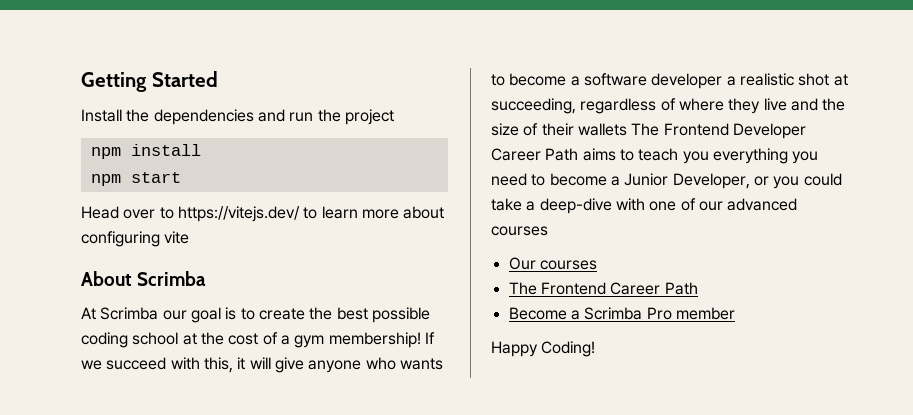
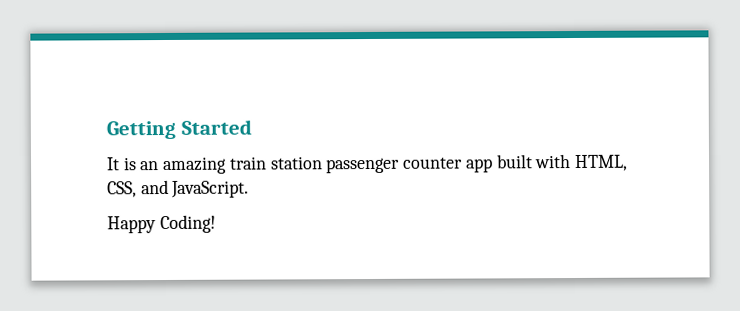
[81,109,394,125] [90,144,201,159] [90,172,181,186] [81,206,445,222] [81,231,190,247] [81,271,207,286] [81,307,430,323] [81,332,435,348] [81,357,443,373] [491,73,848,89] [491,98,846,114] [491,123,806,139] [491,148,819,164] [491,173,842,189] [491,198,798,214] [491,226,548,236] [508,257,597,270] [508,282,698,295] [508,307,735,320] Install the dependencies and run the project // npm install // npm start // Head over to https://vitejs.dev/ to learn more about configuring vite // About Scrimba // At Scrimba our goal is to create the best possible coding school at the cost of a gym membership! If we succeed with this, it will give anyone who wants to become a software developer a realistic shot at succeeding, regardless of where they live and the size of their wallets The Frontend Developer Career Path aims to teach you everything you need to become a Junior Developer, or you could take a deep-dive with one of our advanced courses // Our courses // The Frontend Career Path // Become a Scrimba Pro member -> [107,154,628,175] [107,179,250,198] It is an amazing train station passenger counter app built with HTML, CSS, and JavaScript.

